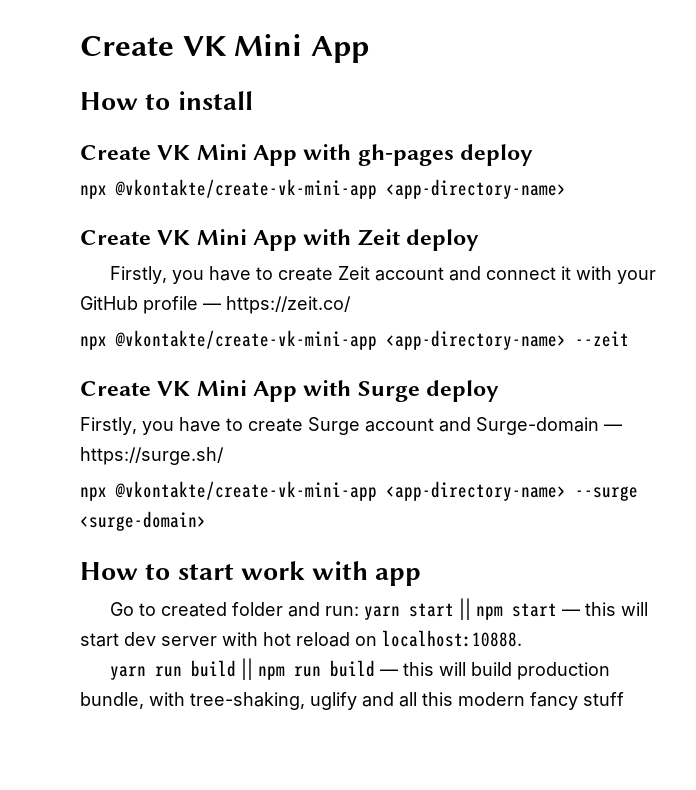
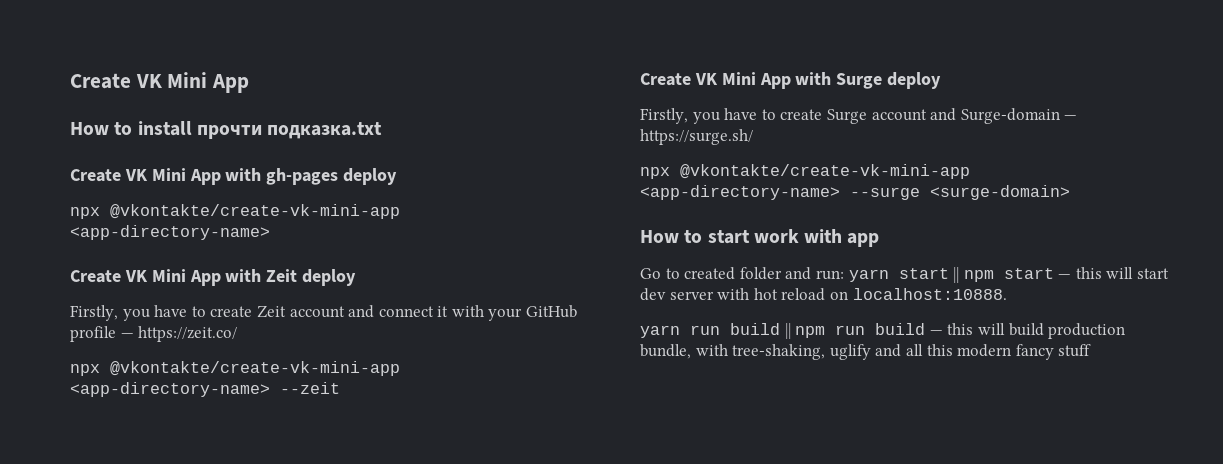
(253, 100) none -> [196,122,383,139] прочти подказка.txt

